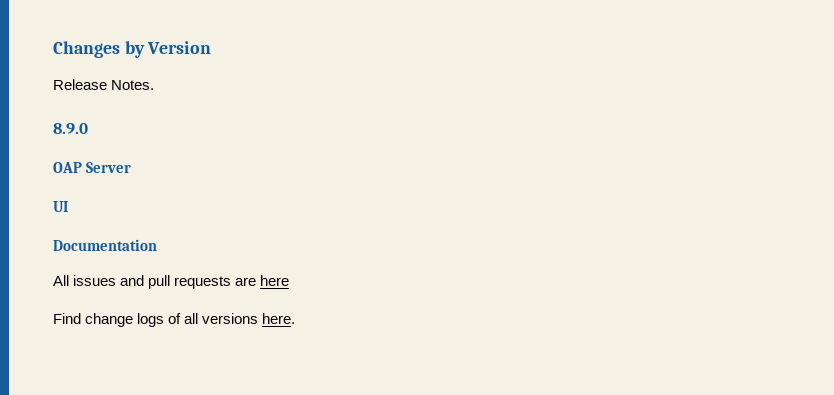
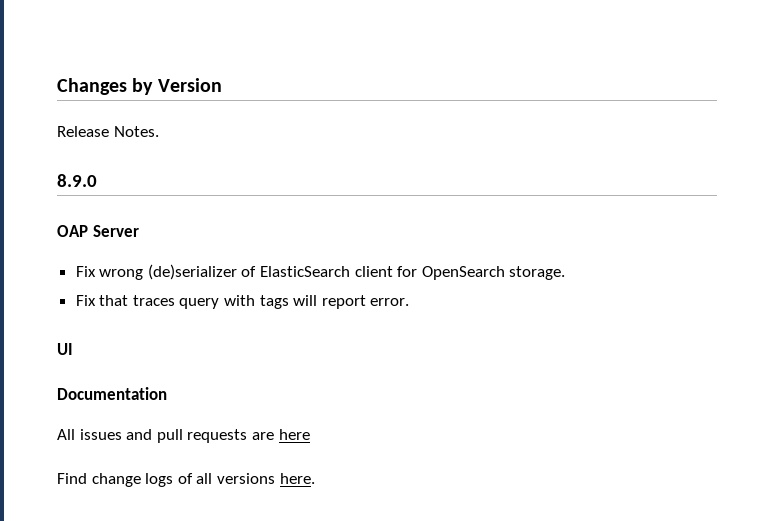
(132, 167) none -> [75,264,566,280] [75,295,410,309] // Fix wrong (de)serializer of ElasticSearch client for OpenSearch storage. // Fix that traces query with tags will report error.

